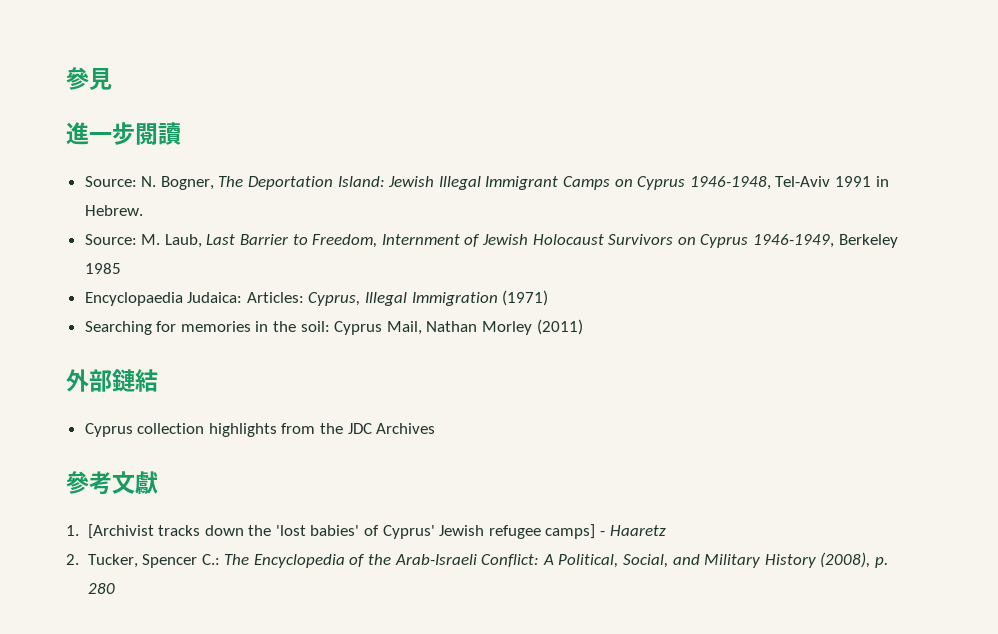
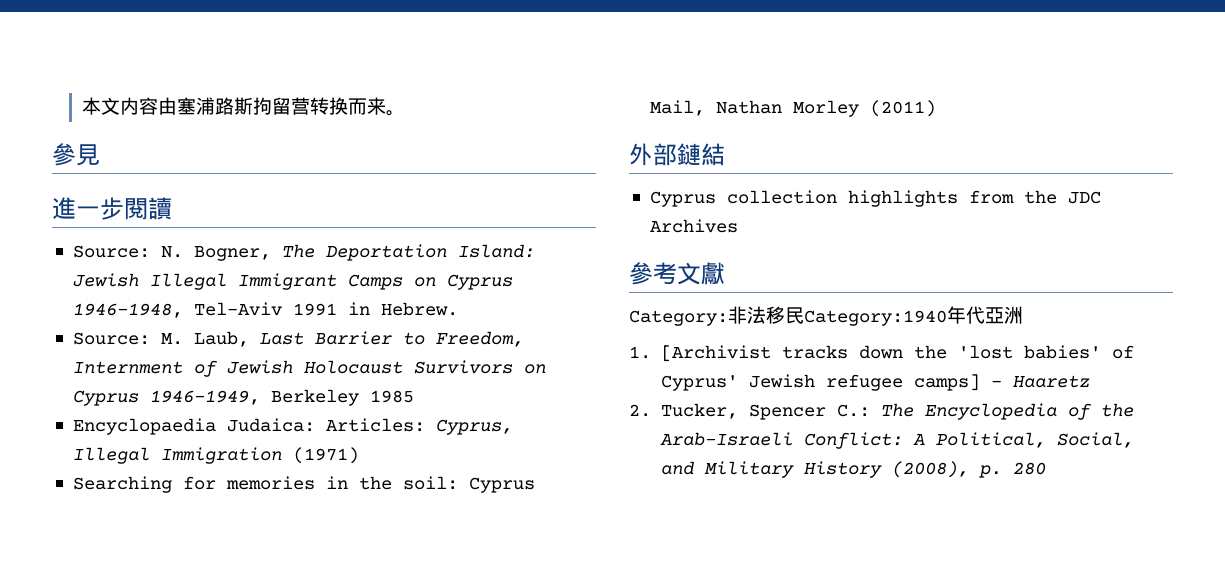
(66, 78) none -> [81,97,405,116] 本文内容由塞浦路斯拘留营转换而来。 //
(158, 482) none -> [629,306,1023,326] // Category:非法移民Category:1940年代亞洲

